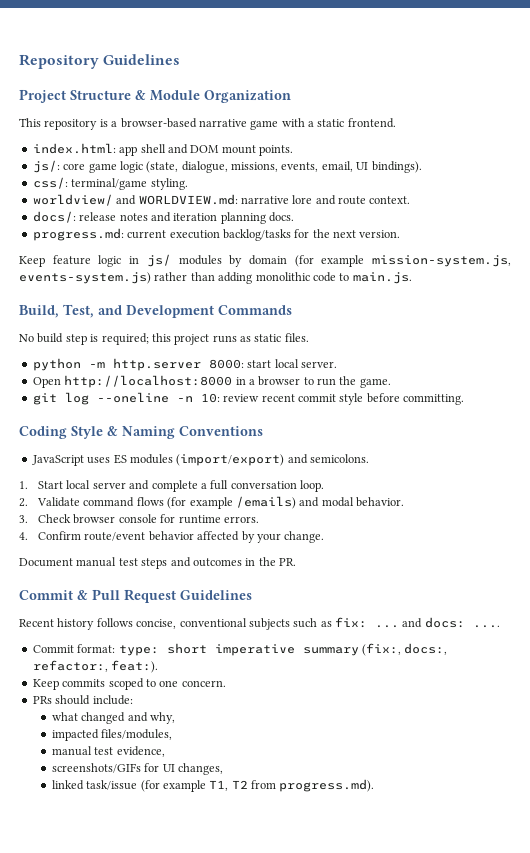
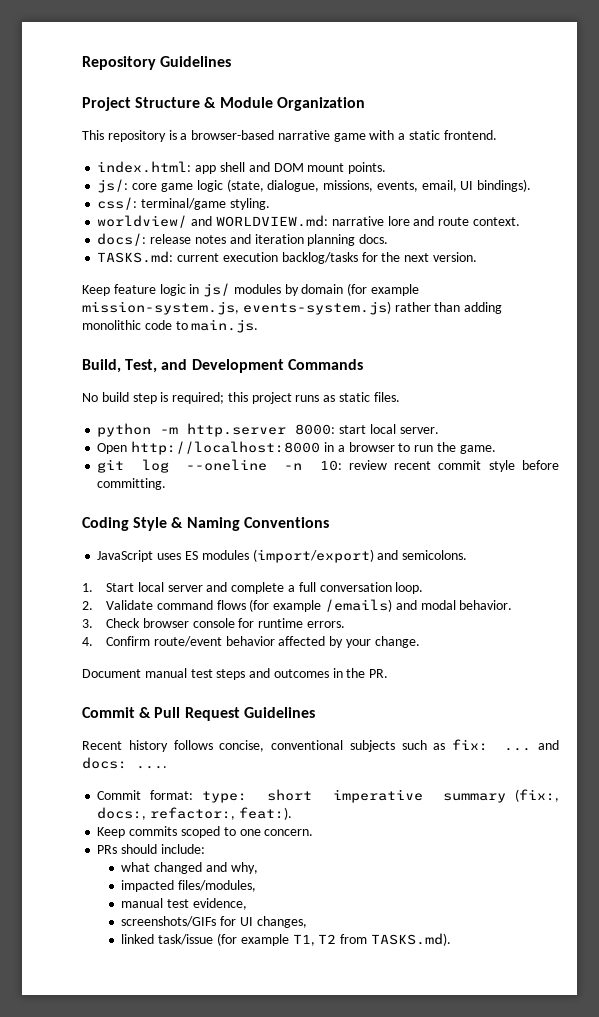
[32,228,124,241] progress.md: -> [97,251,174,263] TASKS.md:
[279,779,375,792] progress.md). -> [370,933,451,946] TASKS.md).

